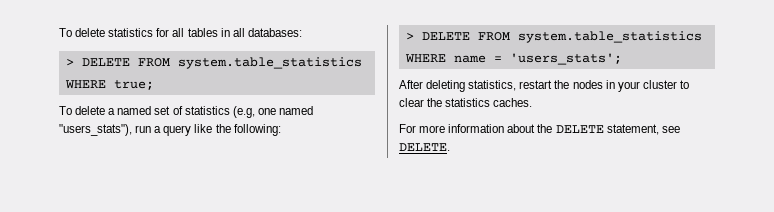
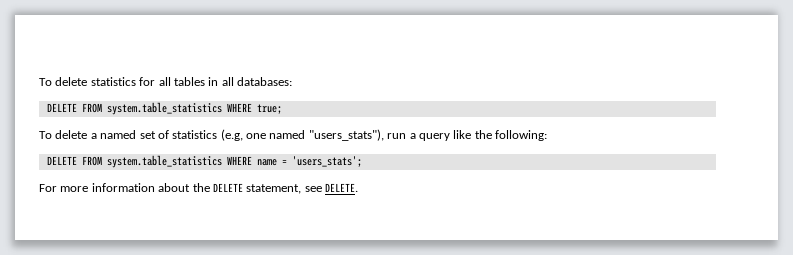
[65,59,74,66] > -> (292, 81) none
[405,33,414,40] > -> (547, 135) none
[399,80,689,92] [399,98,533,107] // After deleting statistics, restart the nodes in your cluster to clear the statistics caches. -> (362, 161) none

